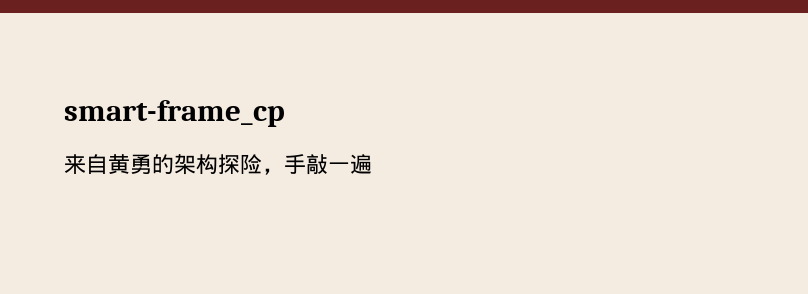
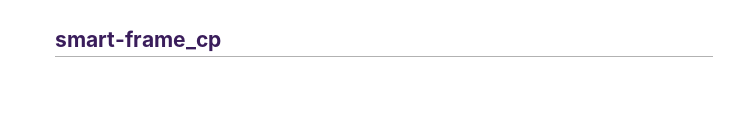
[64,154,372,175] // 来自黄勇的架构探险，手敲一遍 -> (221, 41) none

